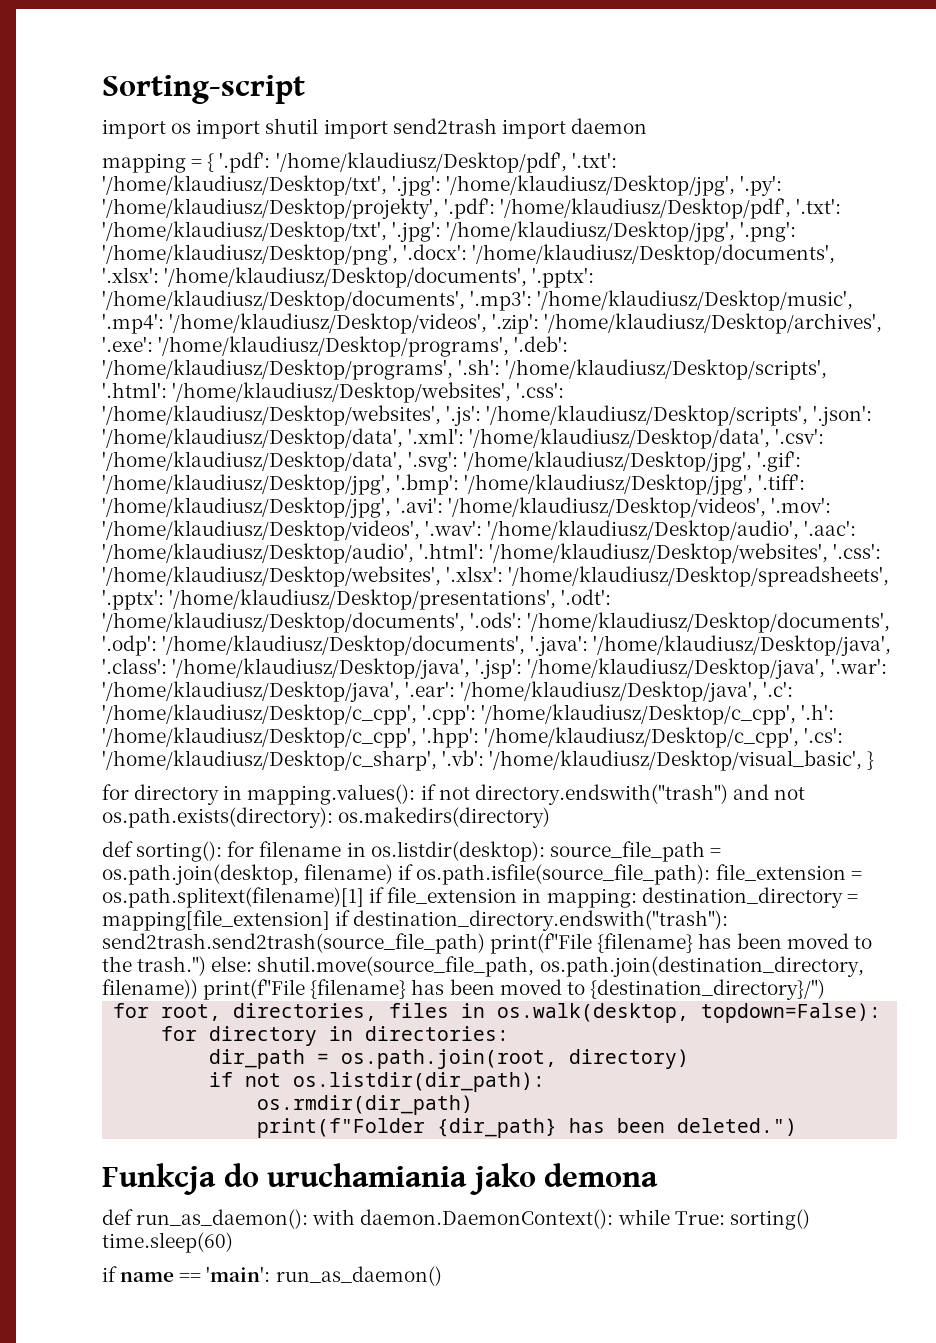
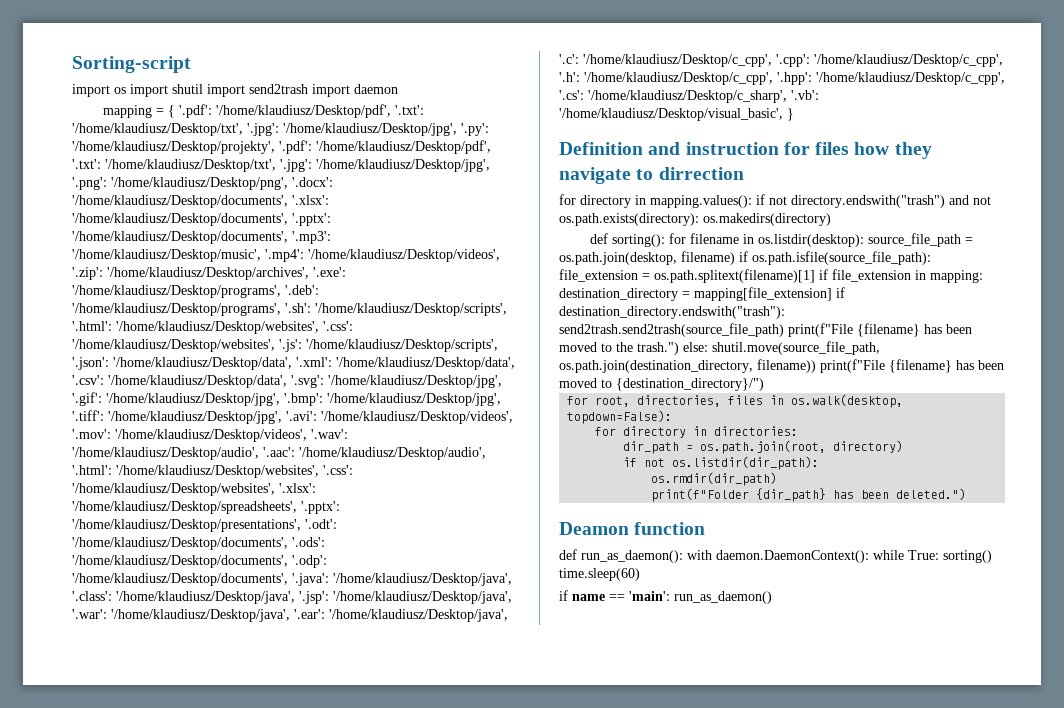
(875, 760) none -> [559,142,932,159] [559,167,744,184] // Definition and instruction for files how they navigate to dirrection
[102,1163,659,1195] Funkcja do uruchamiania jako demona -> [559,522,706,535] Deamon function

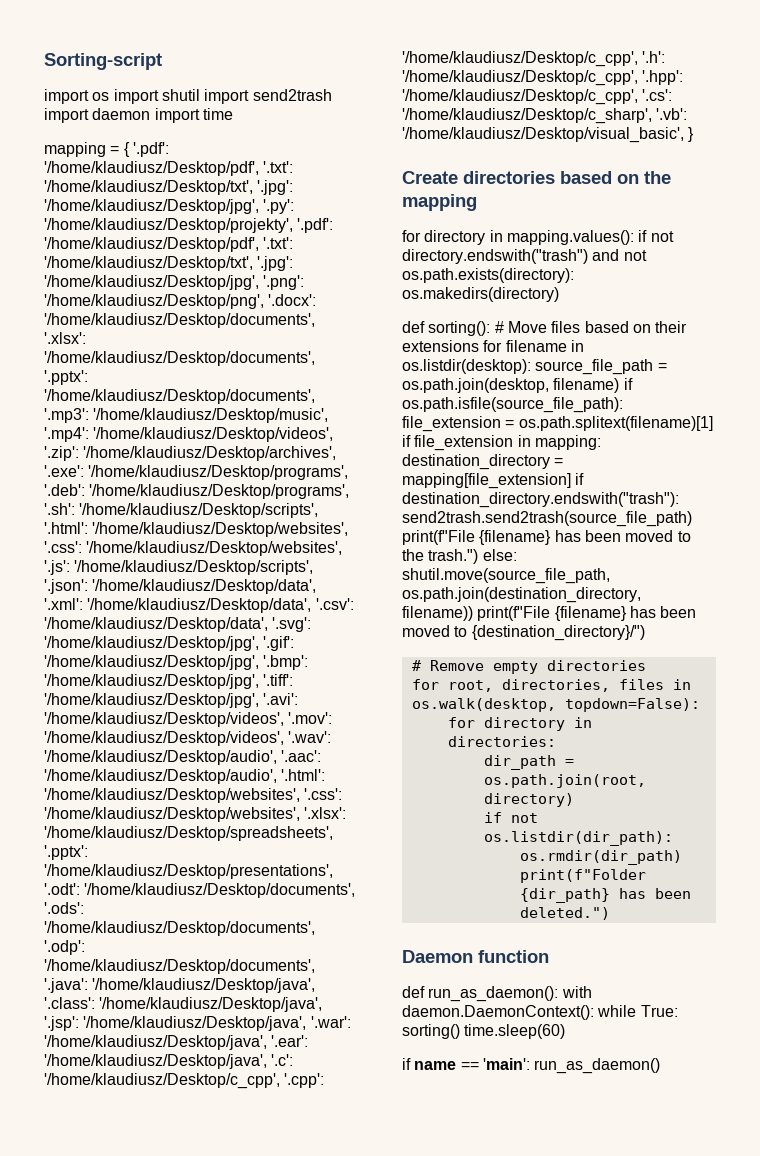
(398, 89) none -> [154,108,233,123] import time
[559,142,932,159] [559,167,744,184] Definition and instruction for files how they navigate to dirrection -> [402,171,671,184] [402,194,477,211] Create directories based on the mapping
(665, 240) none -> [494,321,688,333] [402,340,479,352] # Move files based on their extensions
(764, 384) none -> [411,660,646,674] // # Remove empty directories
[559,522,629,535] Deamon -> [402,950,473,963] Daemon

